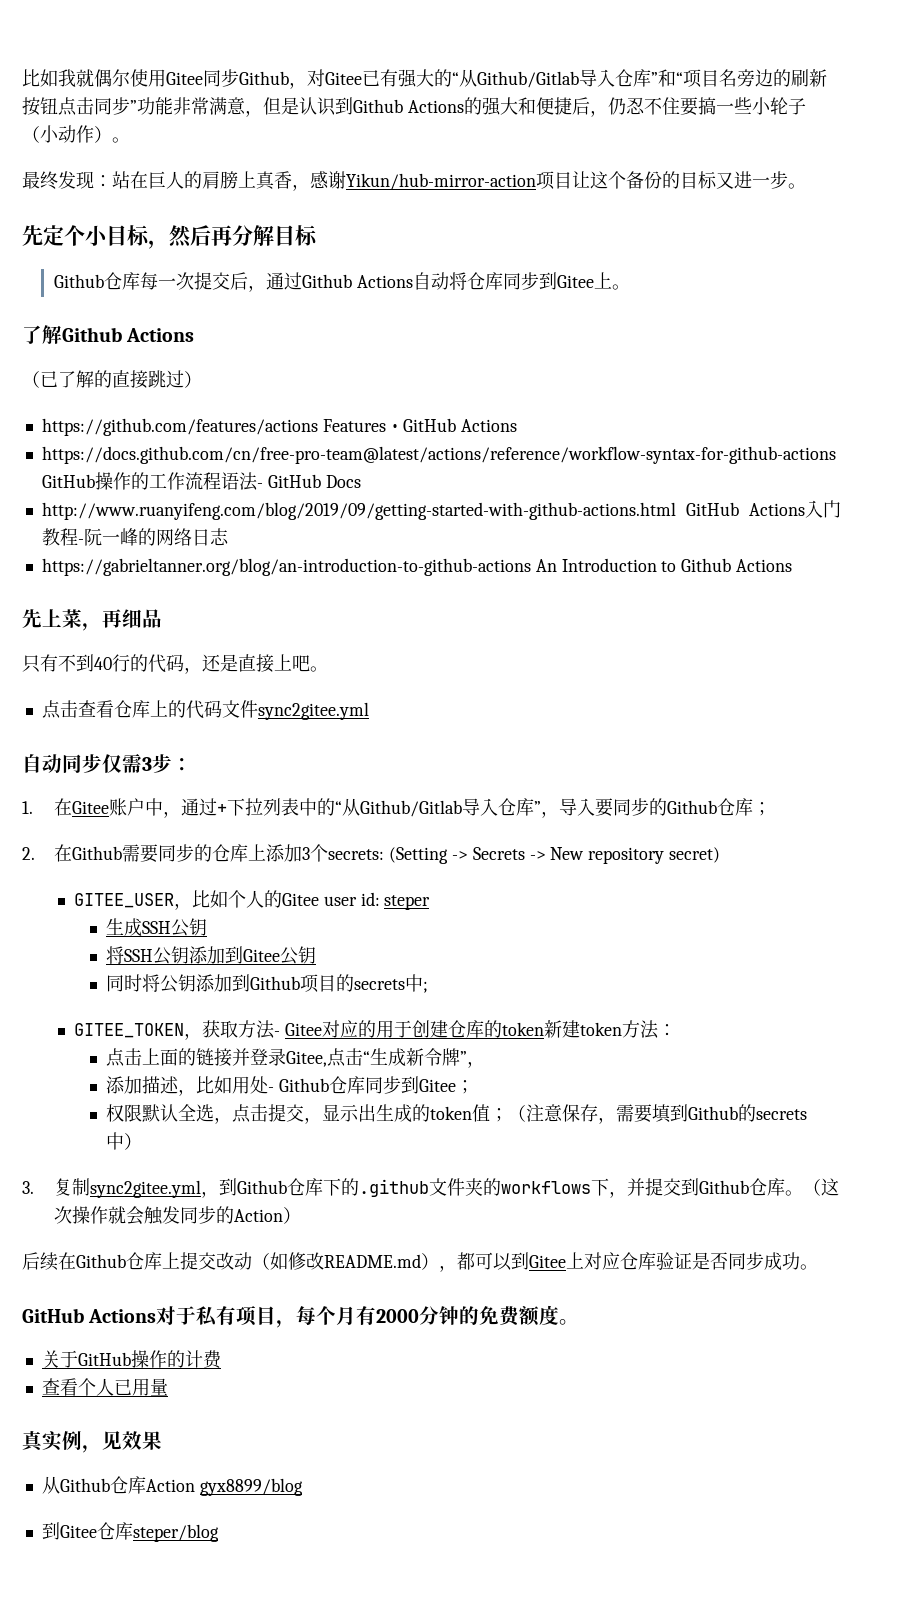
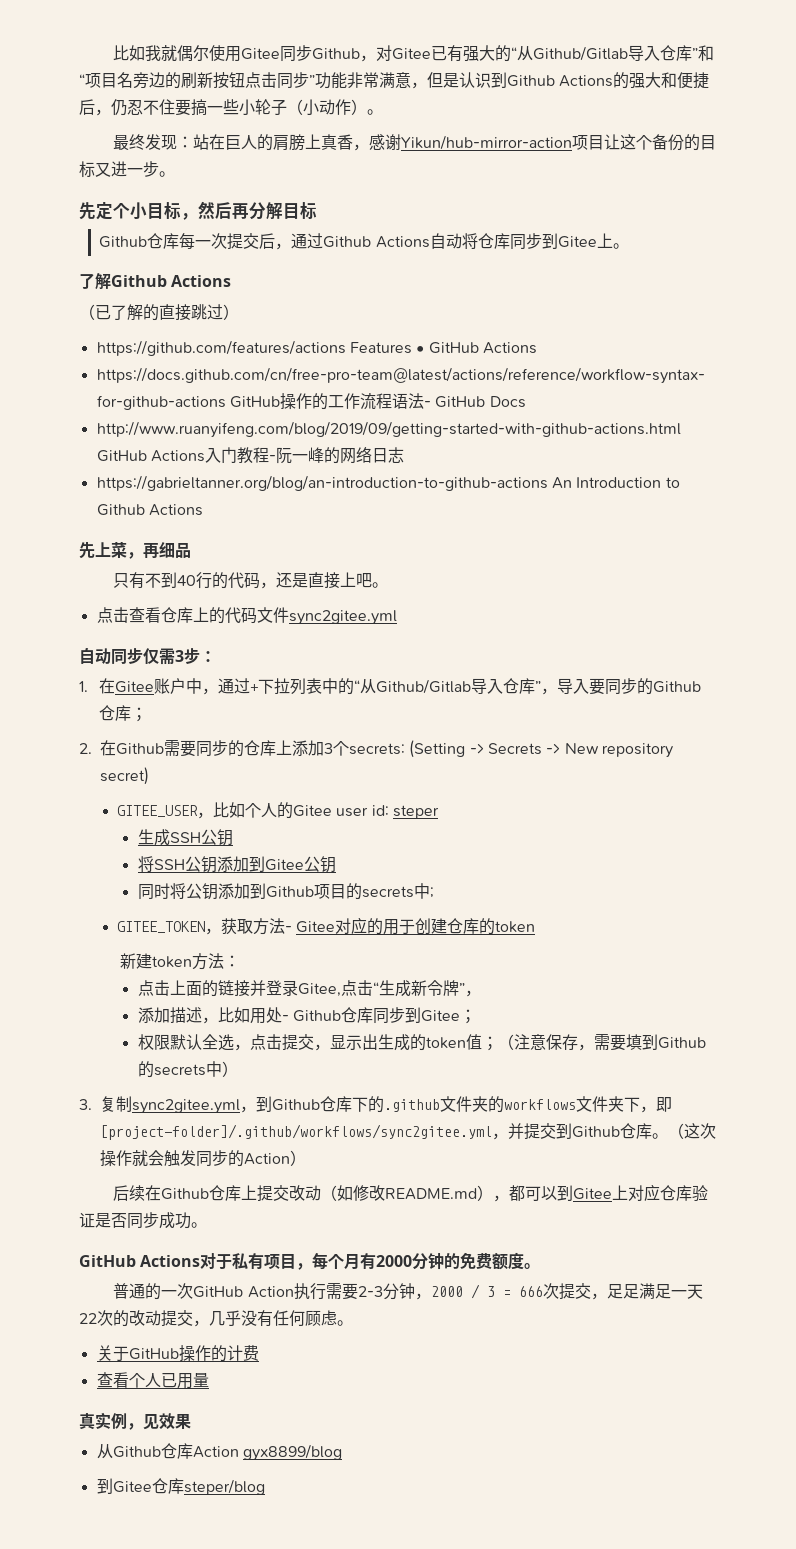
(544, 1029) none -> (536, 927) //
[591,1178,610,1196] 下 -> [576,1096,672,1113] [100,1124,492,1140] 文件夹下，即[project-folder]/.github/workflows/sync2gitee.yml
(580, 1322) none -> [113,1283,703,1300] [79,1310,353,1327] // 普通的一次GitHub Action执行需要2-3分钟，2000 / 3 = 666次提交，足足满足一天22次的改动提交，几乎没有任何顾虑。

